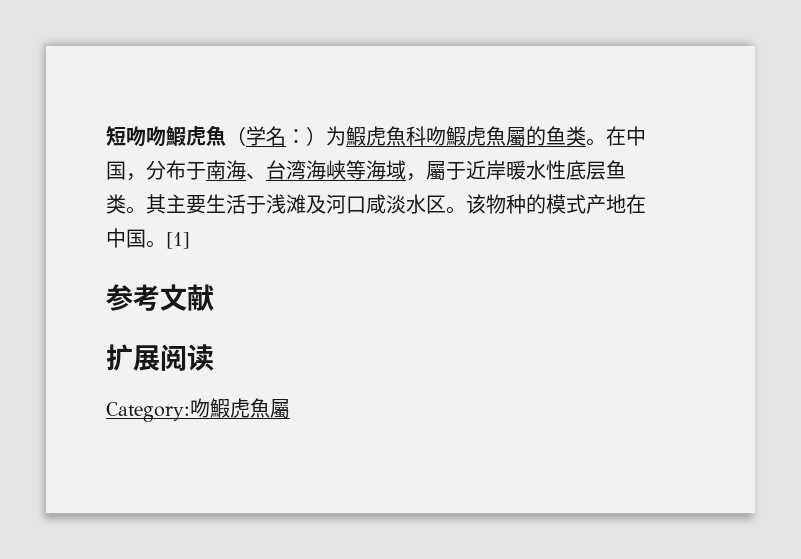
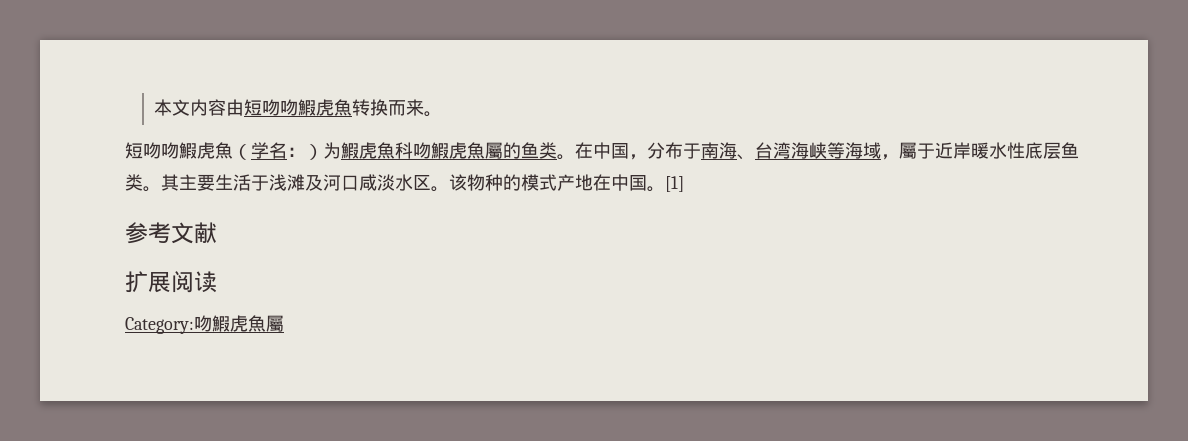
(106, 136) none -> [154,99,443,117] 本文内容由短吻吻鰕虎魚转换而来。 //

